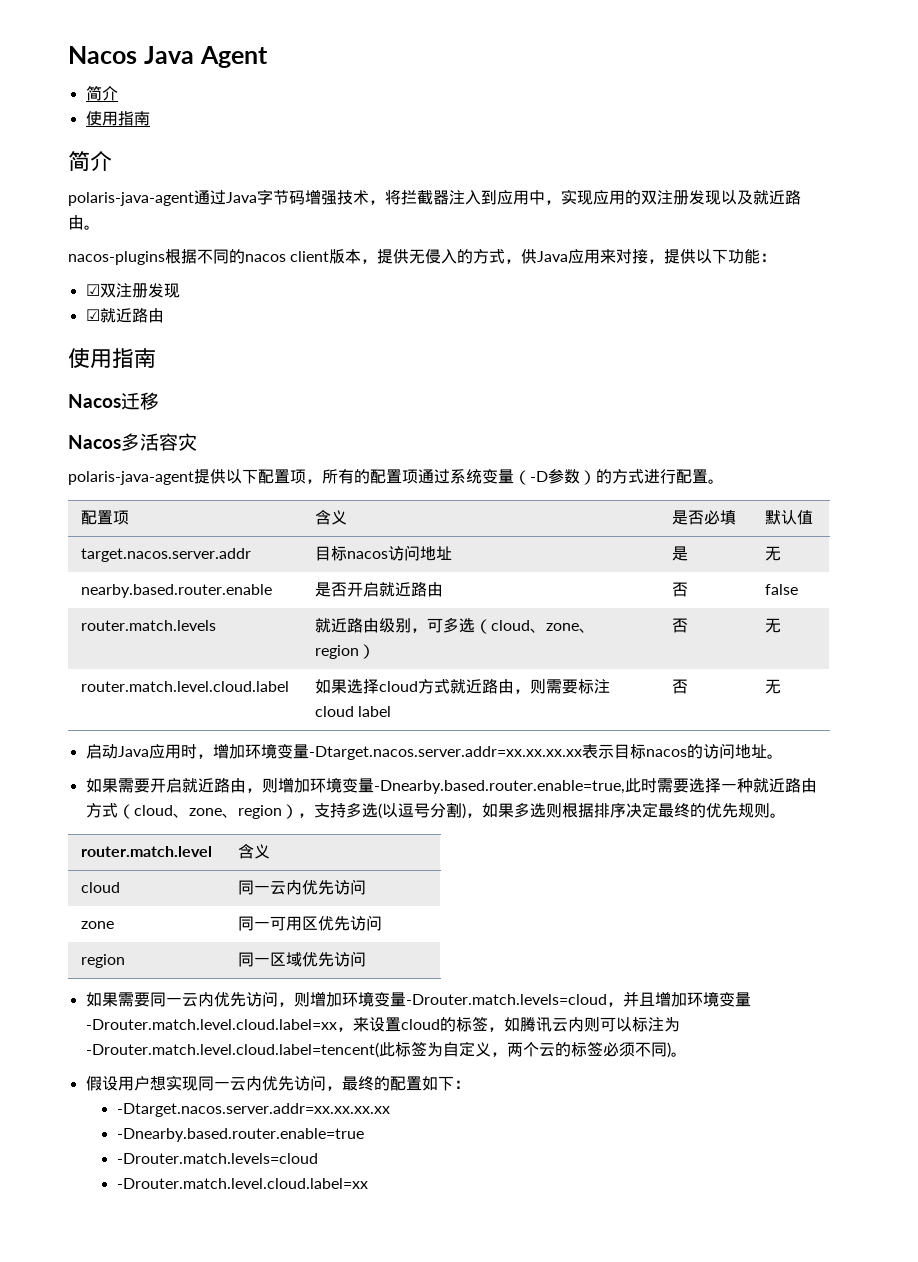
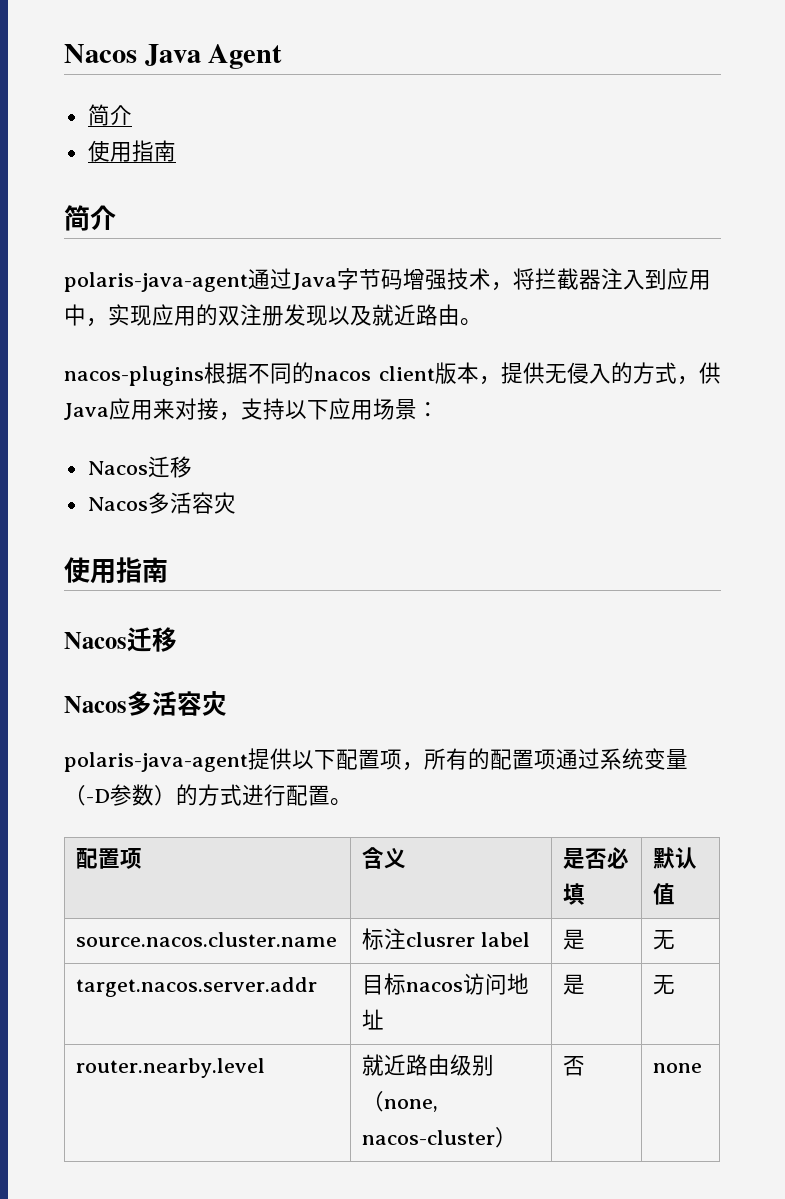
[664,249,777,264] [85,283,180,298] [85,308,164,323] 提供以下功能： // ☑双注册发现 // ☑就近路由 -> [241,398,439,420] [87,456,192,478] [87,492,236,514] 支持以下应用场景： // Nacos迁移 // Nacos多活容灾
(813, 517) none -> [76,932,338,947] [362,928,531,950] [563,929,586,950] [653,930,676,950] // source.nacos.cluster.name | 标注clusrer label | 是 | 无
[80,584,272,598] [314,582,443,597] [671,582,688,597] [764,584,798,595] [80,620,216,631] [314,617,595,634] [314,644,375,659] [671,618,688,633] [764,618,781,633] [80,681,289,692] [314,679,610,694] [314,706,391,717] [671,679,688,694] [764,679,781,694] [85,743,783,760] [85,777,817,794] [85,802,786,819] [80,846,212,857] [237,844,270,859] [80,882,120,893] [237,879,366,895] [80,921,114,929] [237,915,382,931] [80,954,125,968] [237,951,366,967] [85,991,751,1007] [85,1016,680,1032] [85,1041,687,1058] [85,1075,470,1091] [116,1103,390,1117] [116,1128,364,1142] [116,1153,318,1164] [116,1178,368,1189] nearby.based.router.enable | 是否开启就近路由 | 否 | false // router.match.levels | 就近路由级别，可多选（cloud、zone、region） | 否 | 无 // router.match.level.cloud.label | 如果选择cloud方式就近路由，则需要标注cloud label | 否 | 无 // 启动Java应用时，增加环境变量-Dtarget.nacos.server.addr=xx.xx.xx.xx表示目标nacos的访问地址。 // 如果需要开启就近路由，则增加环境变量-Dnearby.based.router.enable=true,此时需要选择一种就近路由方式（cloud、zone、region），支持多选(以逗号分割)，如果多选则根据排序决定最终的优先规则。 // router.match.level | 含义 // cloud | 同一云内优先访问 // zone | 同一可用区优先访问 // region | 同一区域优先访问 // 如果需要同一云内优先访问，则增加环境变量-Drouter.match.levels=cloud，并且增加环境变量-Drouter.match.level.cloud.label=xx，来设置cloud的标签，如腾讯云内则可以标注为-Drouter.match.level.cloud.label=tencent(此标签为自定义，两个云的标签必须不同)。 // 假设用户想实现同一云内优先访问，最终的配置如下： // -Dtarget.nacos.server.addr=xx.xx.xx.xx // -Dnearby.based.router.enable=true // -Drouter.match.levels=cloud // -Drouter.match.level.cloud.label=xx -> [76,1058,266,1078] [362,1054,495,1076] [362,1091,439,1112] [362,1127,518,1148] [563,1056,586,1076] [653,1063,703,1073] router.nearby.level | 就近路由级别（none, nacos-cluster） | 否 | none

